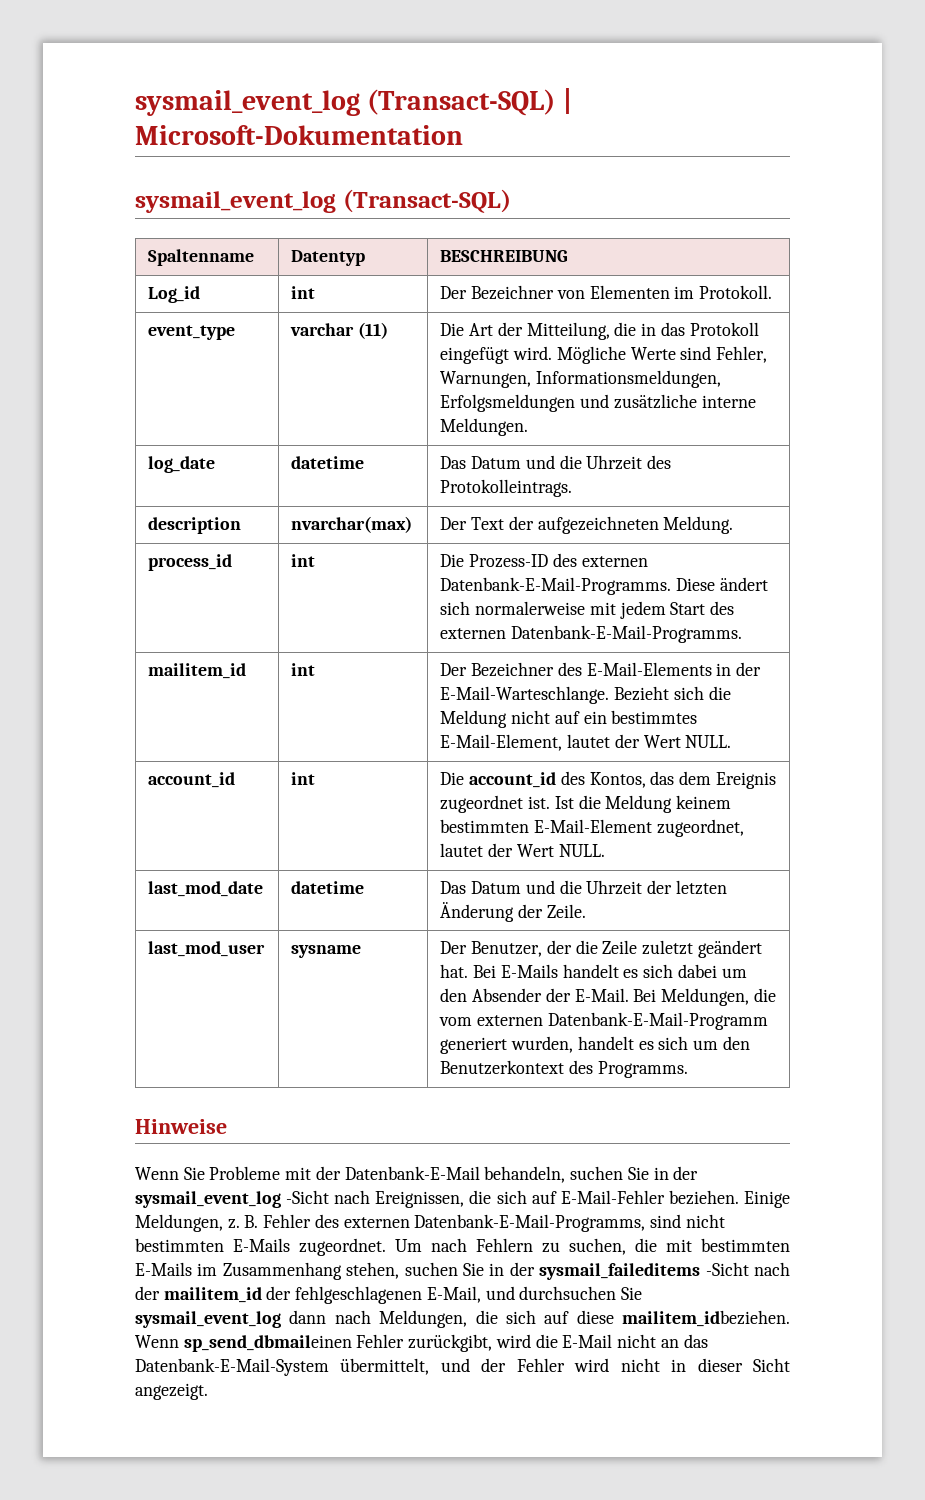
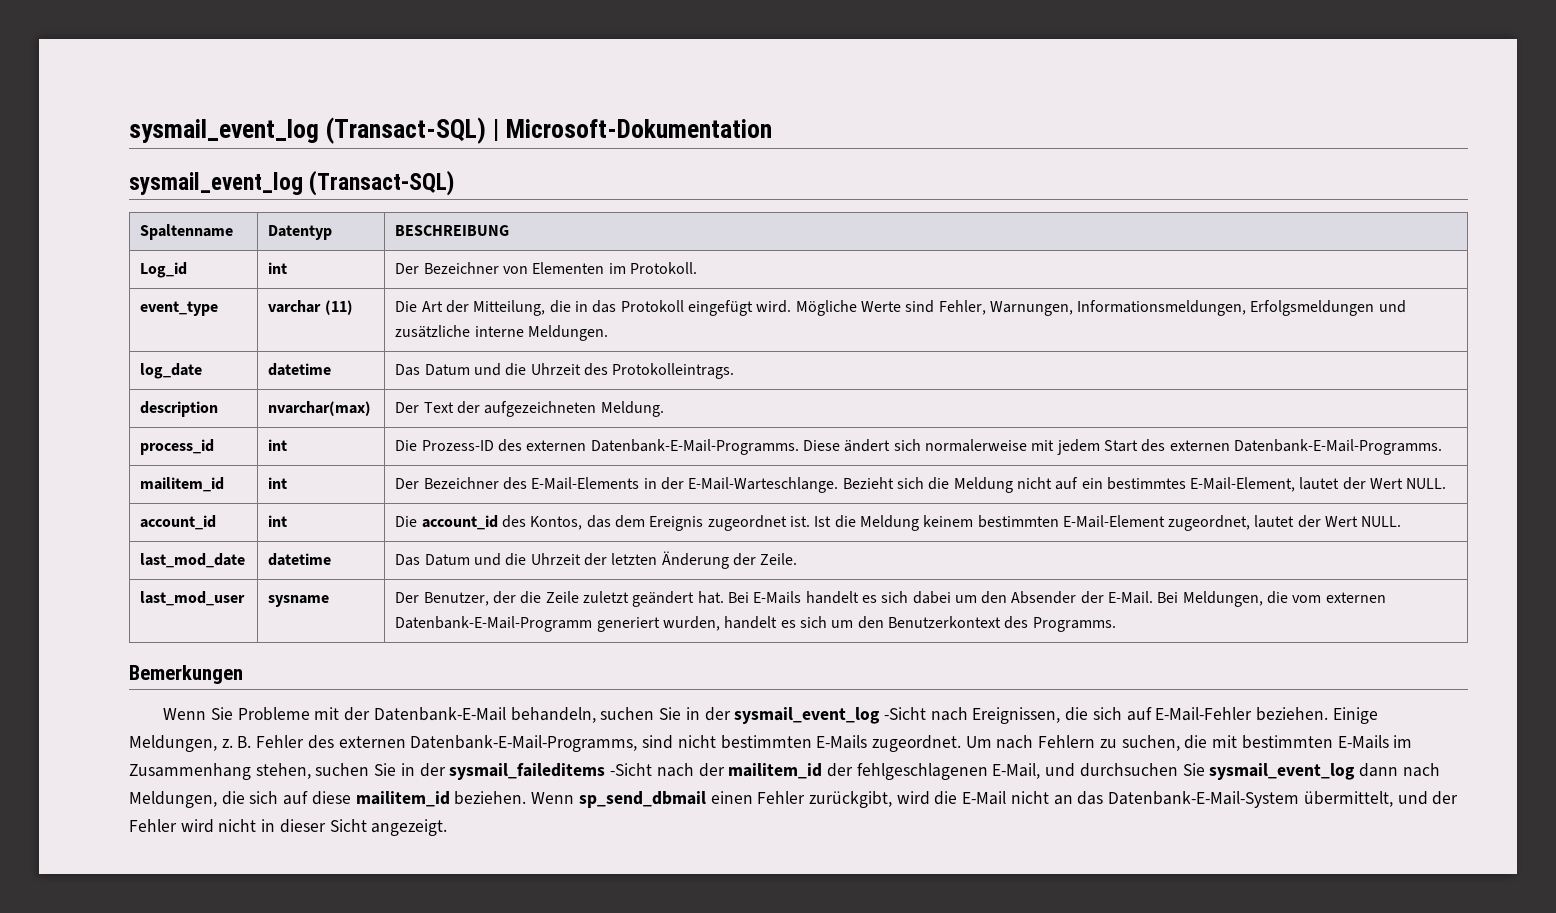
[135,1119,227,1134] Hinweise -> [129,665,243,684] Bemerkungen
[622,1310,790,1327] [135,1335,352,1352] mailitem_idbeziehen. Wenn sp_send_dbmaileinen -> [355,791,753,808] mailitem_id beziehen. Wenn sp_send_dbmail einen

